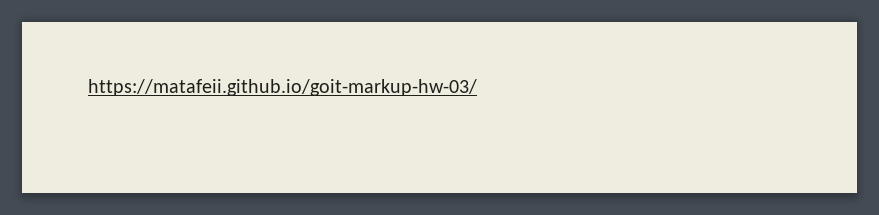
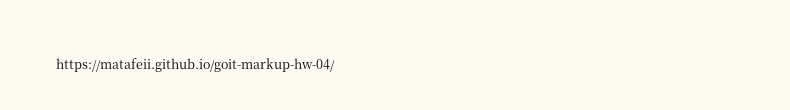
[88,79,477,96] https://matafeii.github.io/goit-markup-hw-03/ -> [56,58,335,72] https://matafeii.github.io/goit-markup-hw-04/

